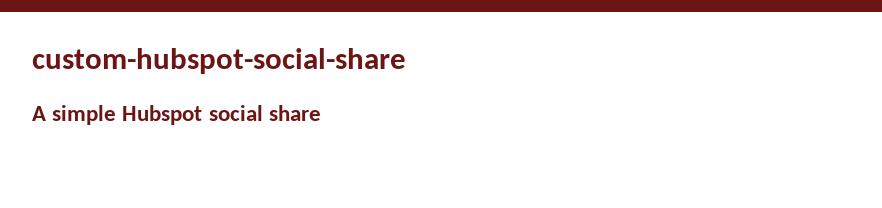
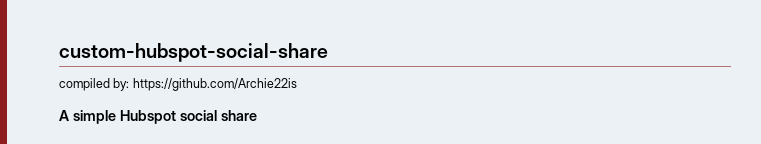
(406, 61) none -> [59,78,297,91] // compiled by: https://github.com/Archie22is

